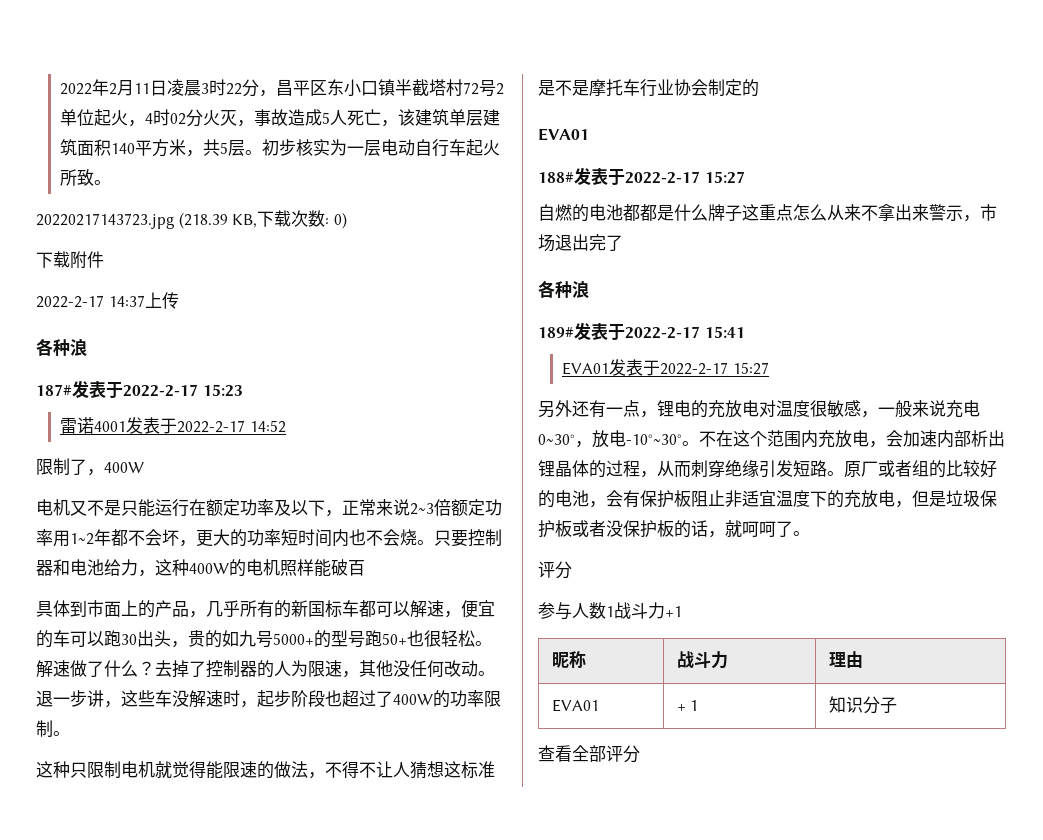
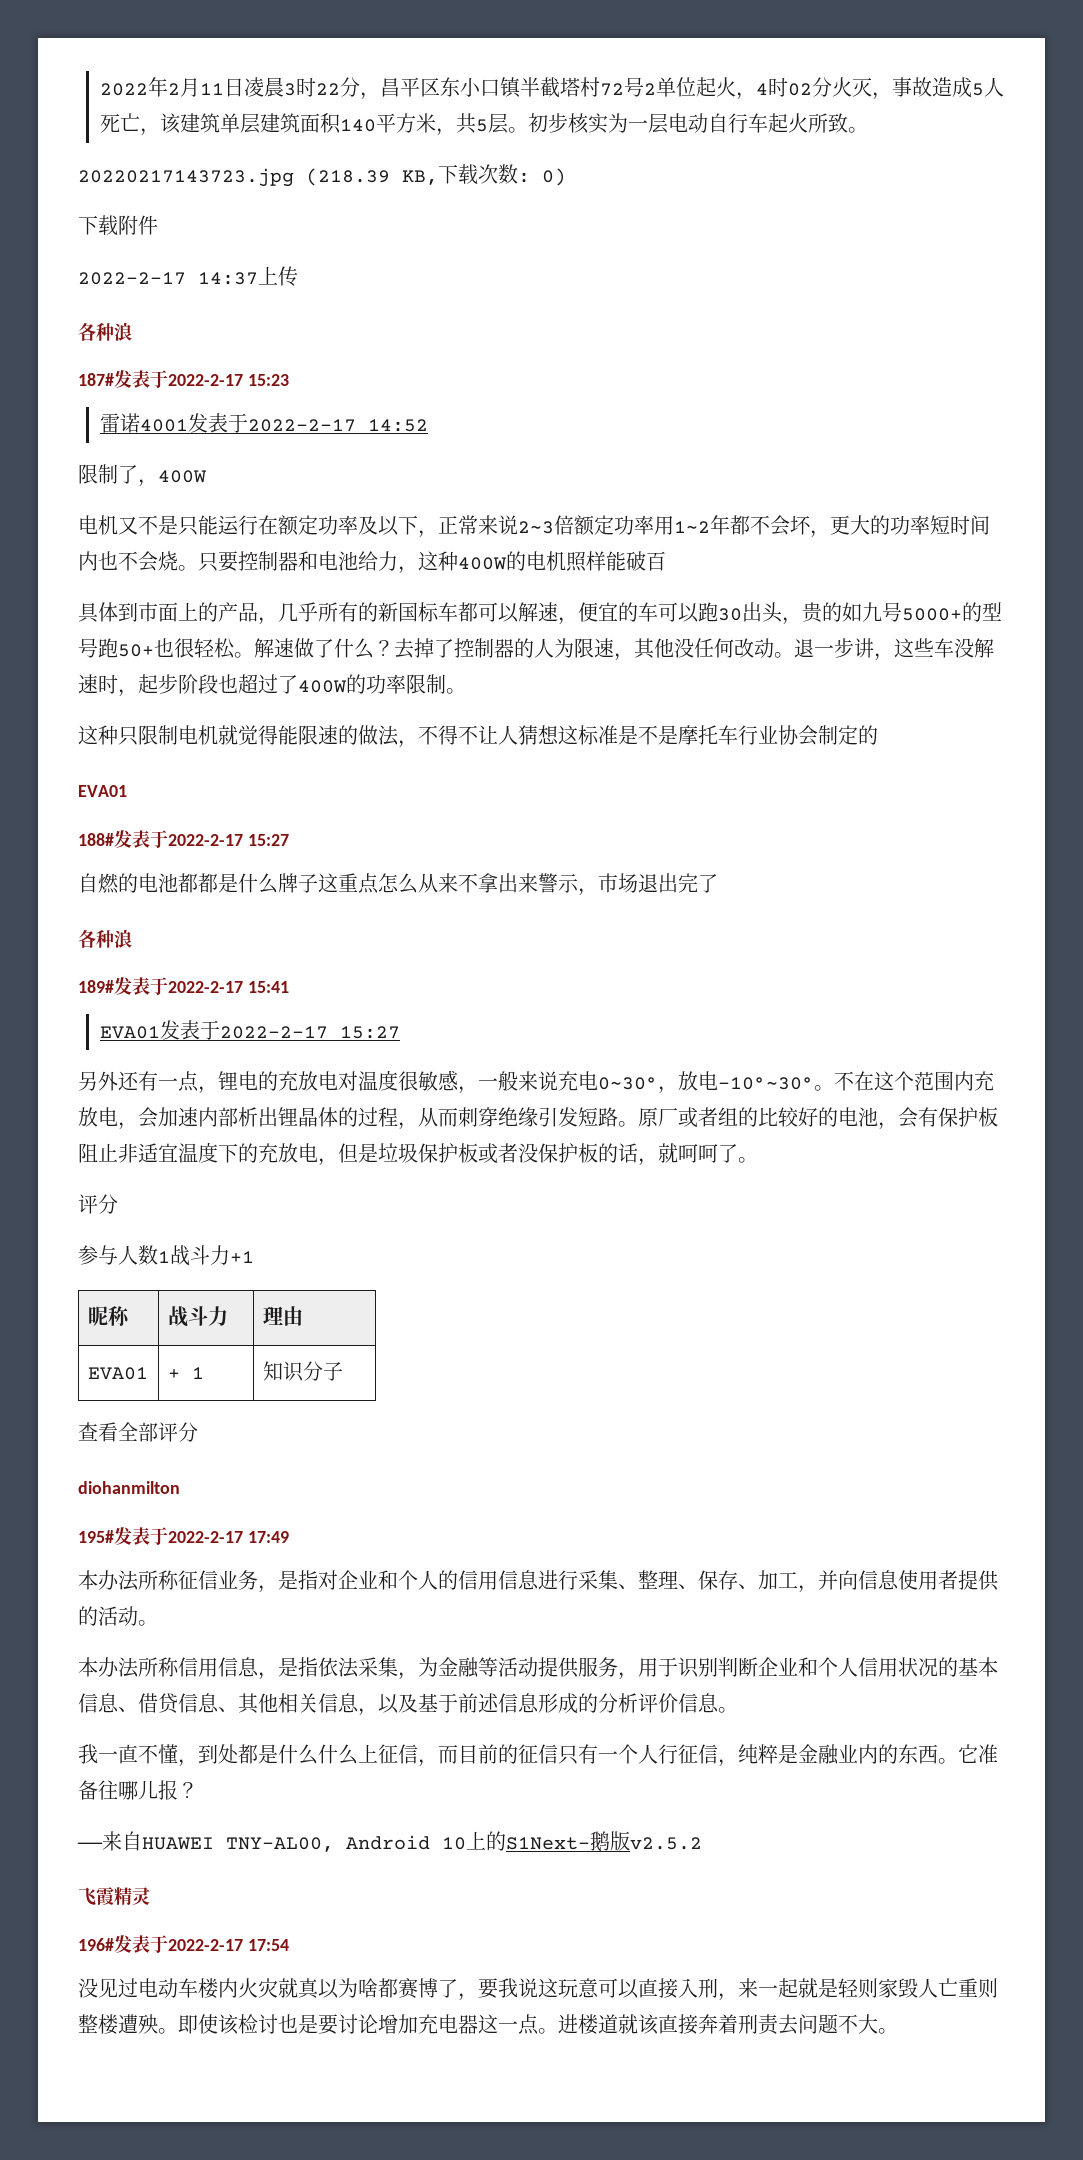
(640, 754) none -> [78,1481,180,1494] [78,1527,289,1545] [78,1570,999,1593] [78,1606,158,1626] [78,1657,998,1680] [78,1693,738,1716] [78,1744,998,1767] [78,1780,198,1800] [77,1831,702,1852] [78,1887,150,1905] [78,1935,289,1953] [78,1978,998,2001] [78,2014,898,2035] // diohanmilton // 195#发表于2022-2-17 17:49 // 本办法所称征信业务，是指对企业和个人的信用信息进行采集、整理、保存、加工，并向信息使用者提供的活动。 // 本办法所称信用信息，是指依法采集，为金融等活动提供服务，用于识别判断企业和个人信用状况的基本信息、借贷信息、其他相关信息，以及基于前述信息形成的分析评价信息。 // 我一直不懂，到处都是什么什么上征信，而目前的征信只有一个人行征信，纯粹是金融业内的东西。它准备往哪儿报？ // ——来自HUAWEI TNY-AL00, Android 10上的S1Next-鹅版v2.5.2 // 飞霞精灵 // 196#发表于2022-2-17 17:54 // 没见过电动车楼内火灾就真以为啥都赛博了，要我说这玩意可以直接入刑，来一起就是轻则家毁人亡重则整楼遭殃。即使该检讨也是要讨论增加充电器这一点。进楼道就该直接奔着刑责去问题不大。

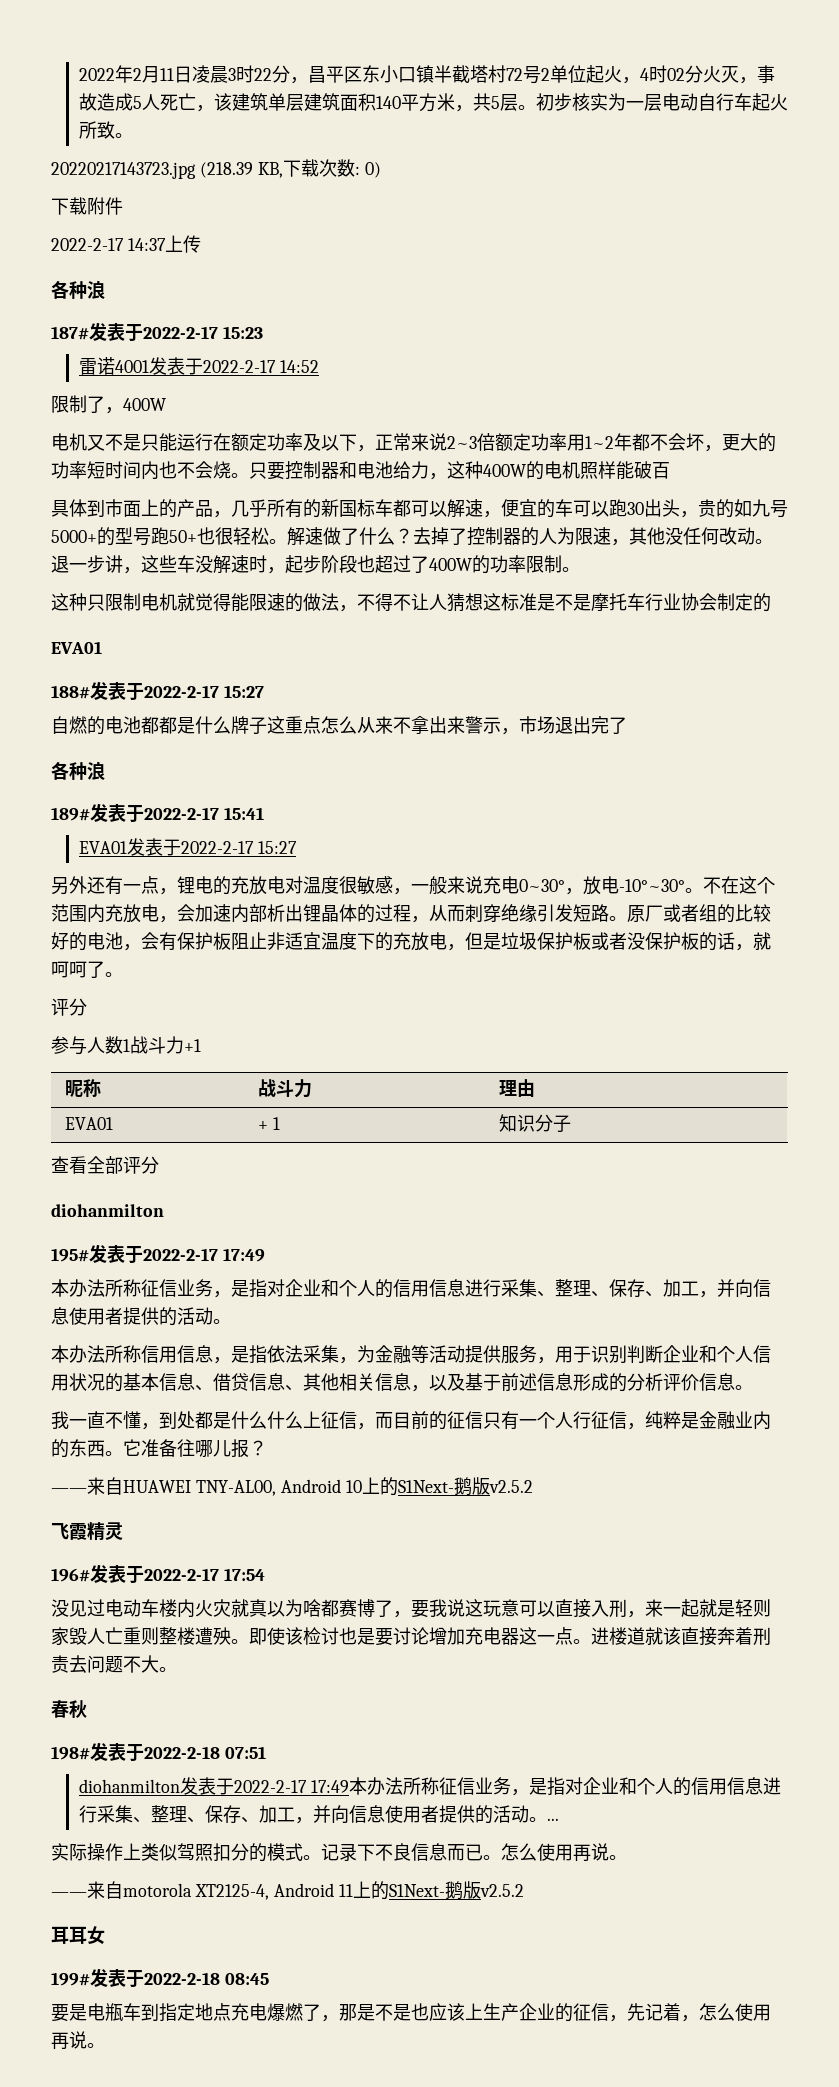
(898, 2031) none -> [51,1700,87,1718] [51,1742,266,1761] [78,1777,781,1796] [78,1805,559,1824] [51,1843,627,1862] [51,1881,524,1900] [51,1926,105,1945] [51,1968,269,1987] [51,2003,771,2022] [51,2031,105,2050] // 春秋 // 198#发表于2022-2-18 07:51 // diohanmilton发表于2022-2-17 17:49本办法所称征信业务，是指对企业和个人的信用信息进行采集、整理、保存、加工，并向信息使用者提供的活动。... // 实际操作上类似驾照扣分的模式。记录下不良信息而已。怎么使用再说。 // ——来自motorola XT2125-4, Android 11上的S1Next-鹅版v2.5.2 // 耳耳女 // 199#发表于2022-2-18 08:45 // 要是电瓶车到指定地点充电爆燃了，那是不是也应该上生产企业的征信，先记着，怎么使用再说。

